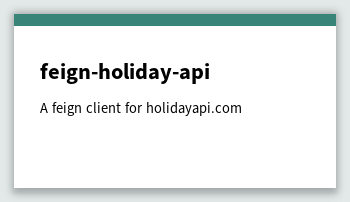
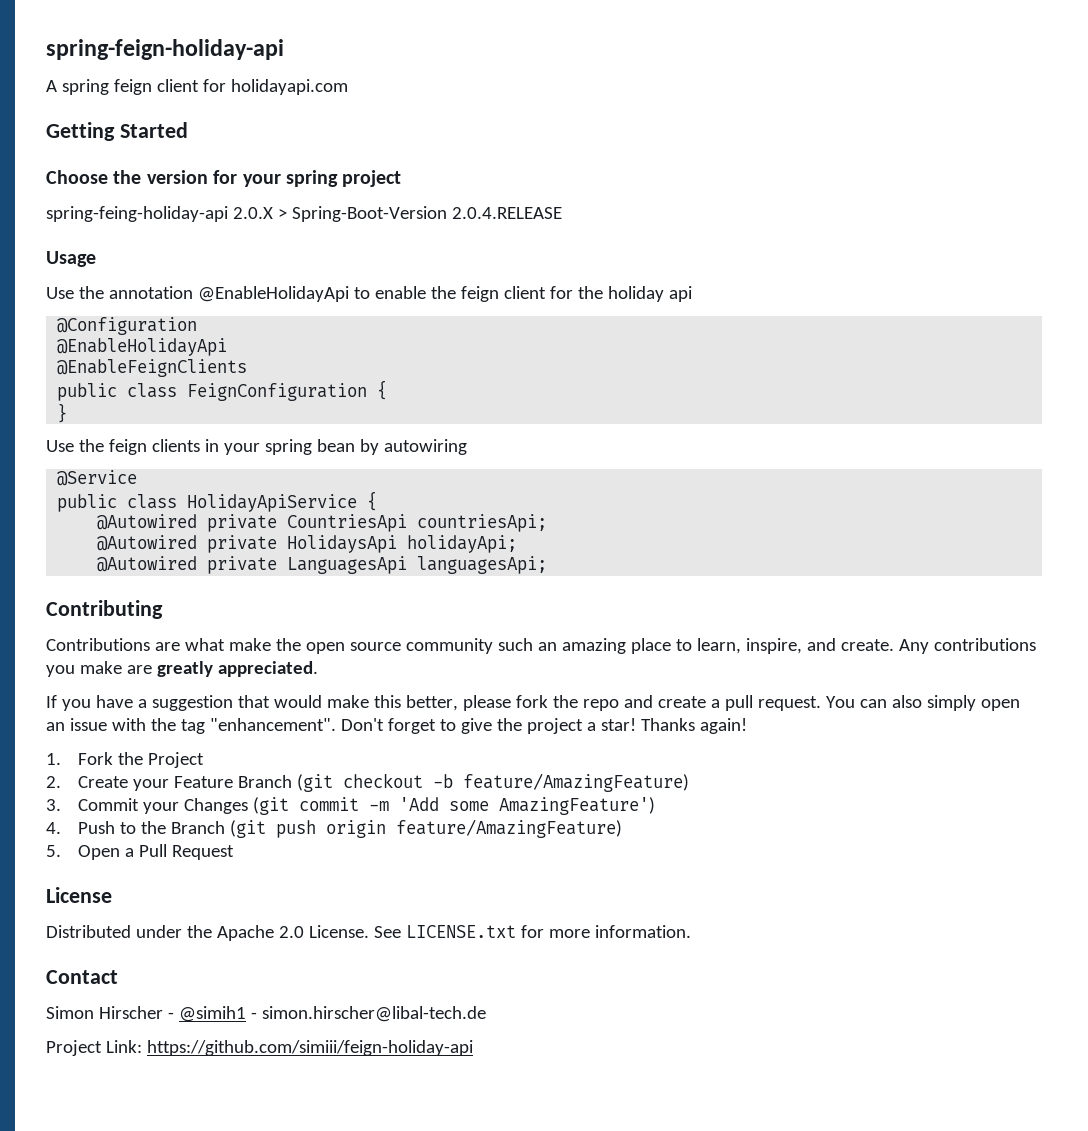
[40,63,210,84] feign-holiday-api -> [46,39,284,60] spring-feign-holiday-api
(48, 108) none -> [61,79,109,95] spring
(242, 109) none -> [46,122,188,141] [46,170,402,187] [46,206,562,222] [46,251,96,267] [46,286,692,302] [57,317,198,335] [57,338,228,356] [57,359,248,377] [57,380,388,401] [57,403,68,423] [46,439,467,455] [57,470,138,486] [57,491,378,512] [97,514,548,532] [97,535,518,553] [97,556,548,574] [46,600,163,619] [46,638,1036,654] [46,661,318,677] [46,695,1020,711] [46,718,747,734] [46,752,205,768] [46,773,690,792] [46,797,656,815] [46,819,623,838] [46,844,235,860] [46,887,112,903] [46,925,691,941] [46,970,118,984] [46,1006,486,1022] [46,1040,473,1056] // Getting Started // Choose the version for your spring project // spring-feing-holiday-api 2.0.X > Spring-Boot-Version 2.0.4.RELEASE // Usage // Use the annotation @EnableHolidayApi to enable the feign client for the holiday api // @Configuration // @EnableHolidayApi // @EnableFeignClients // public class FeignConfiguration { // } // Use the feign clients in your spring bean by autowiring // @Service // public class HolidayApiService { // @Autowired private CountriesApi countriesApi; // @Autowired private HolidaysApi holidayApi; // @Autowired private LanguagesApi languagesApi; // Contributing // Contributions are what make the open source community such an amazing place to learn, inspire, and create. Any contributions you make are greatly appreciated. // If you have a suggestion that would make this better, please fork the repo and create a pull request. You can also simply open an issue with the tag "enhancement". Don't forget to give the project a star! Thanks again! // 1. Fork the Project // 2. Create your Feature Branch (git checkout -b feature/AmazingFeature) // 3. Commit your Changes (git commit -m 'Add some AmazingFeature') // 4. Push to the Branch (git push origin feature/AmazingFeature) // 5. Open a Pull Request // License // Distributed under the Apache 2.0 License. See LICENSE.txt for more information. // Contact // Simon Hirscher - @simih1 - simon.hirscher@libal-tech.de // Project Link: https://github.com/simiii/feign-holiday-api

